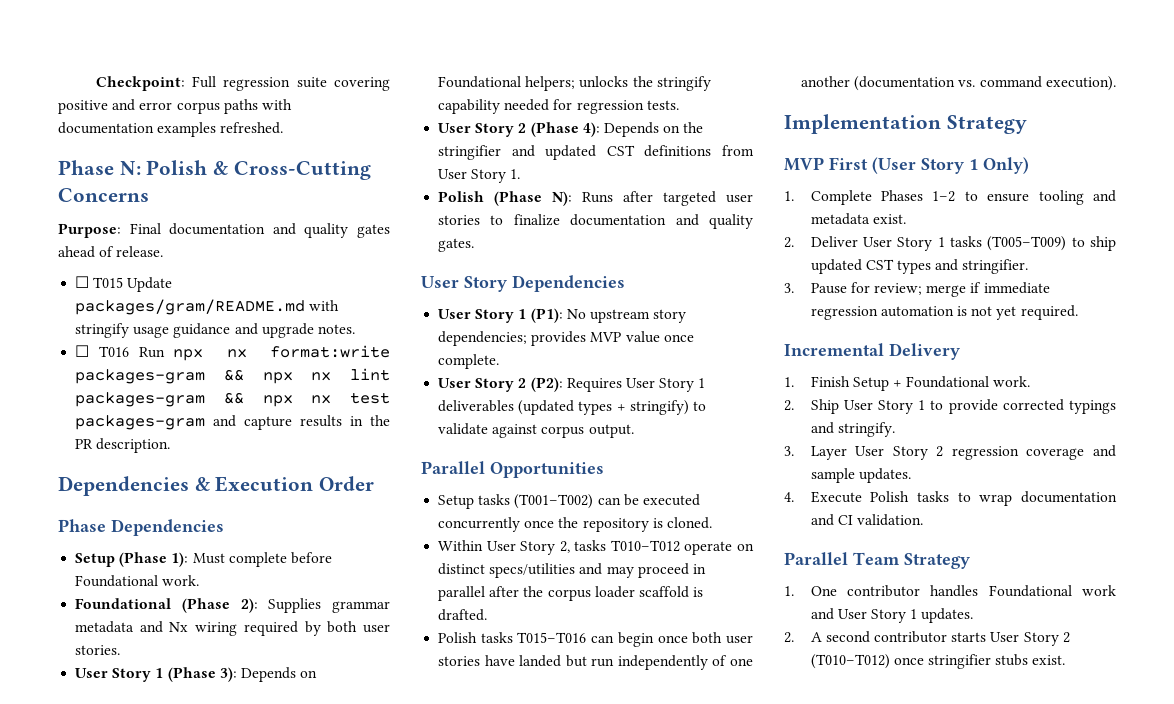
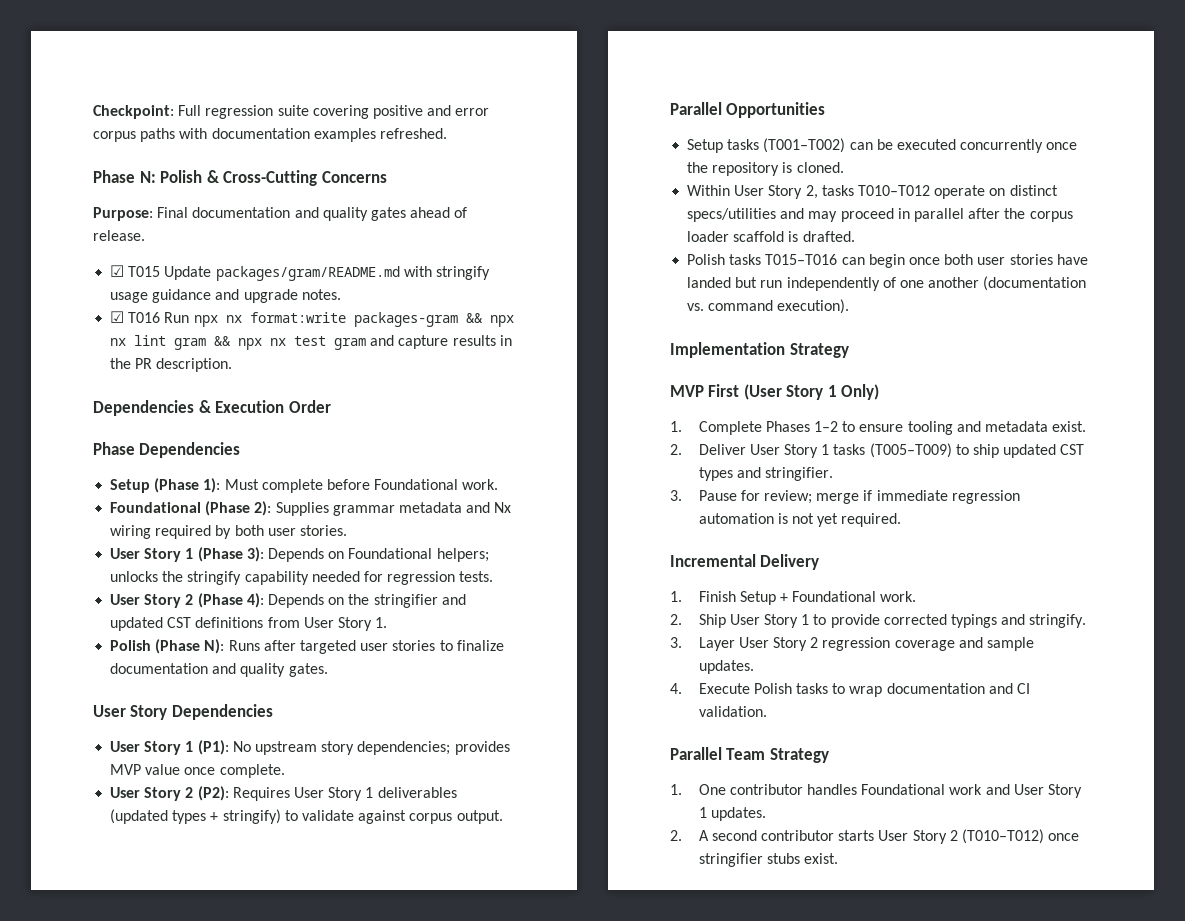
[75,276,90,288] ☐ -> [110,265,125,277] ☑
[75,345,90,357] ☐ -> [110,311,125,323] ☑
[75,392,206,407] packages-gram -> [174,338,207,350] gram
[75,415,206,430] packages-gram -> [334,338,367,350] gram

